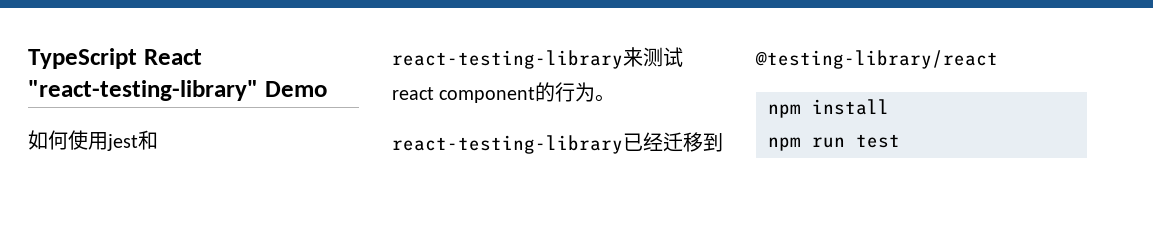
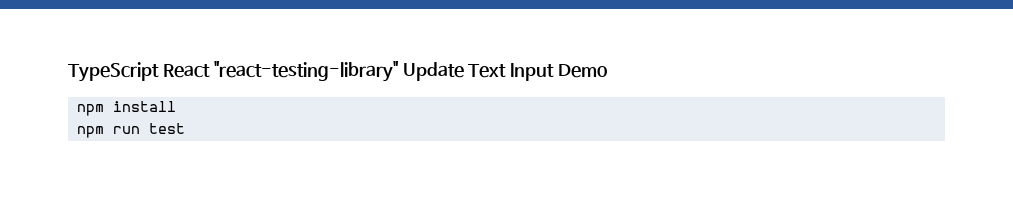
[264,81,327,97] [28,130,158,151] [392,47,683,69] [392,82,616,103] [392,132,723,154] [755,50,998,69] Demo // 如何使用jest和react-testing-library来测试react component的行为。 // react-testing-library已经迁移到@testing-library/react -> [402,62,608,81] Update Text Input Demo

